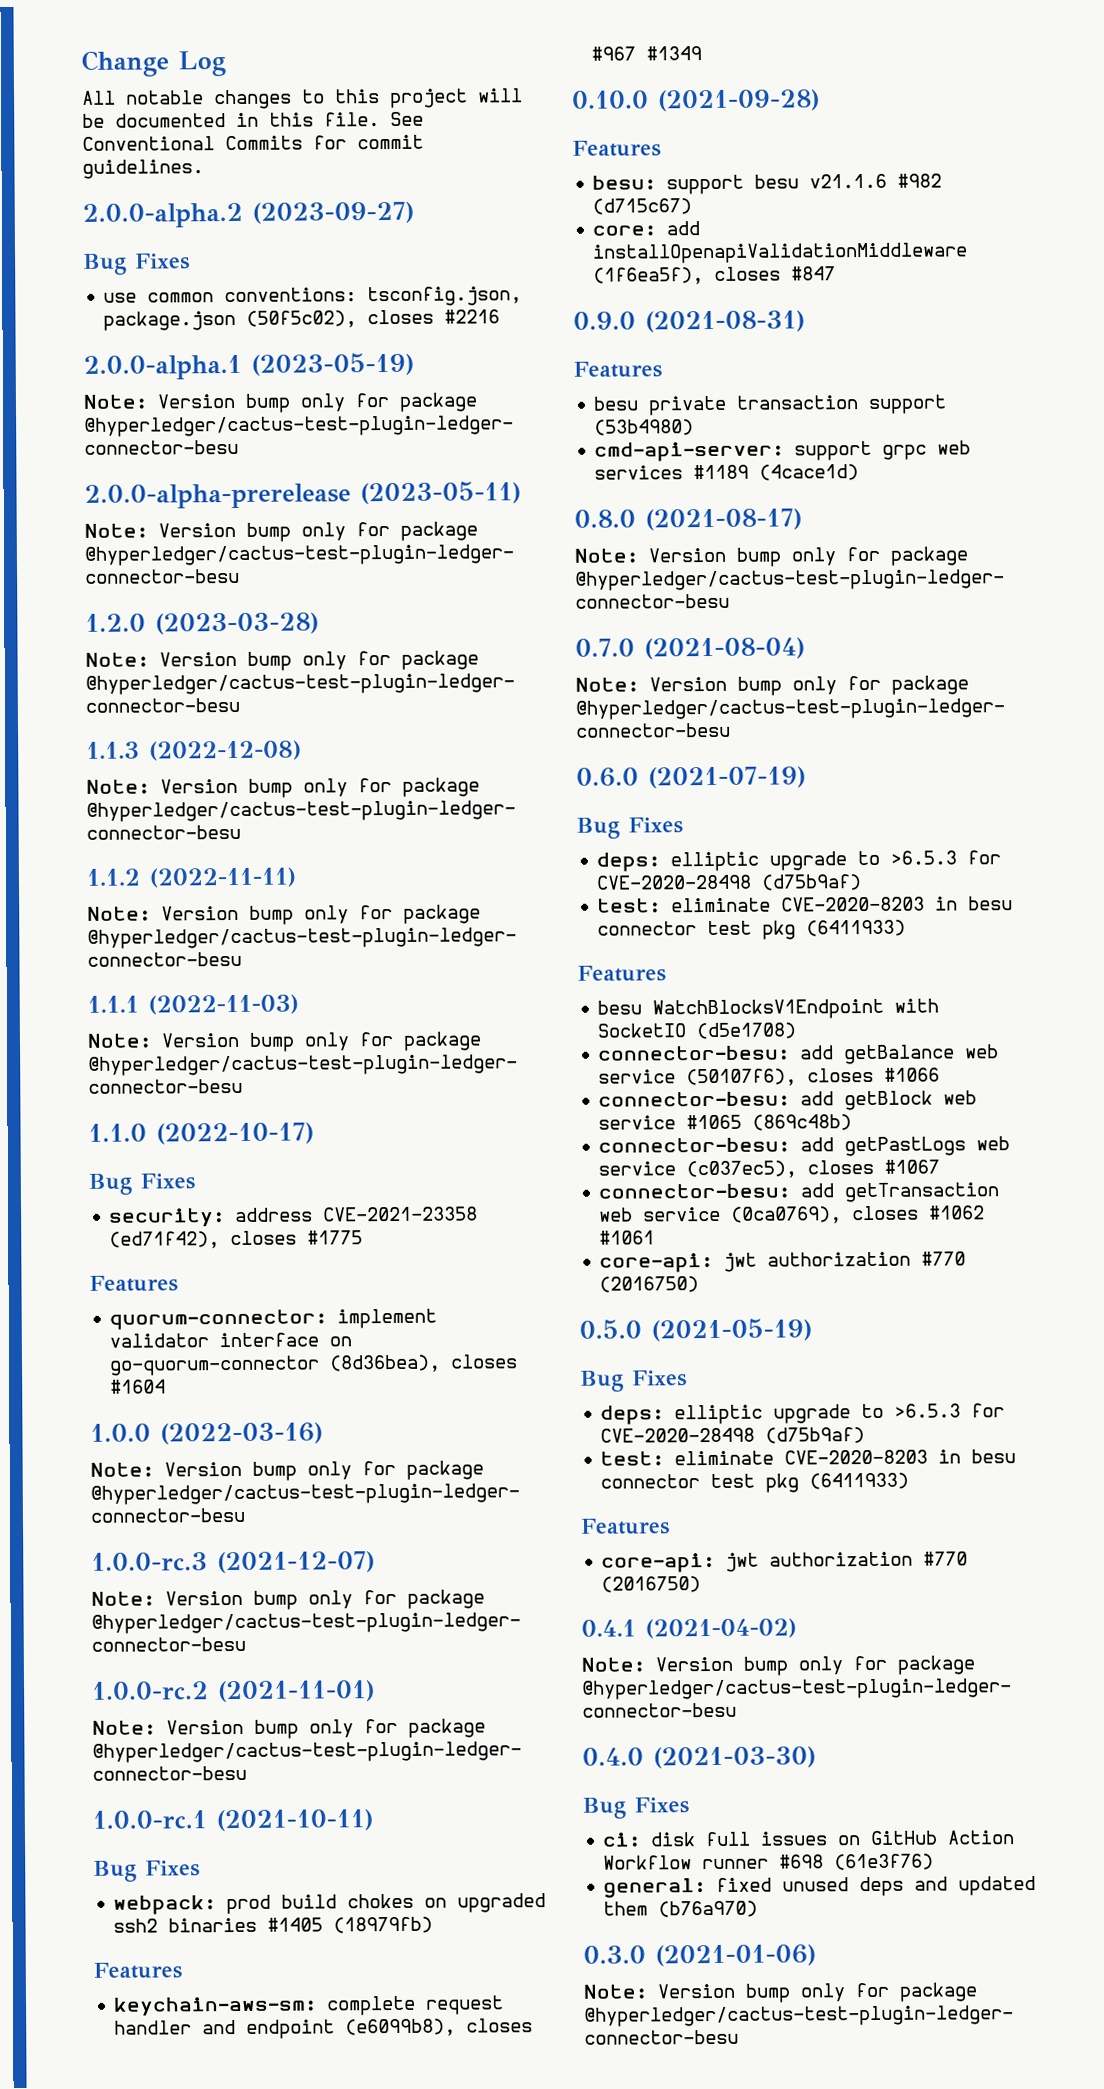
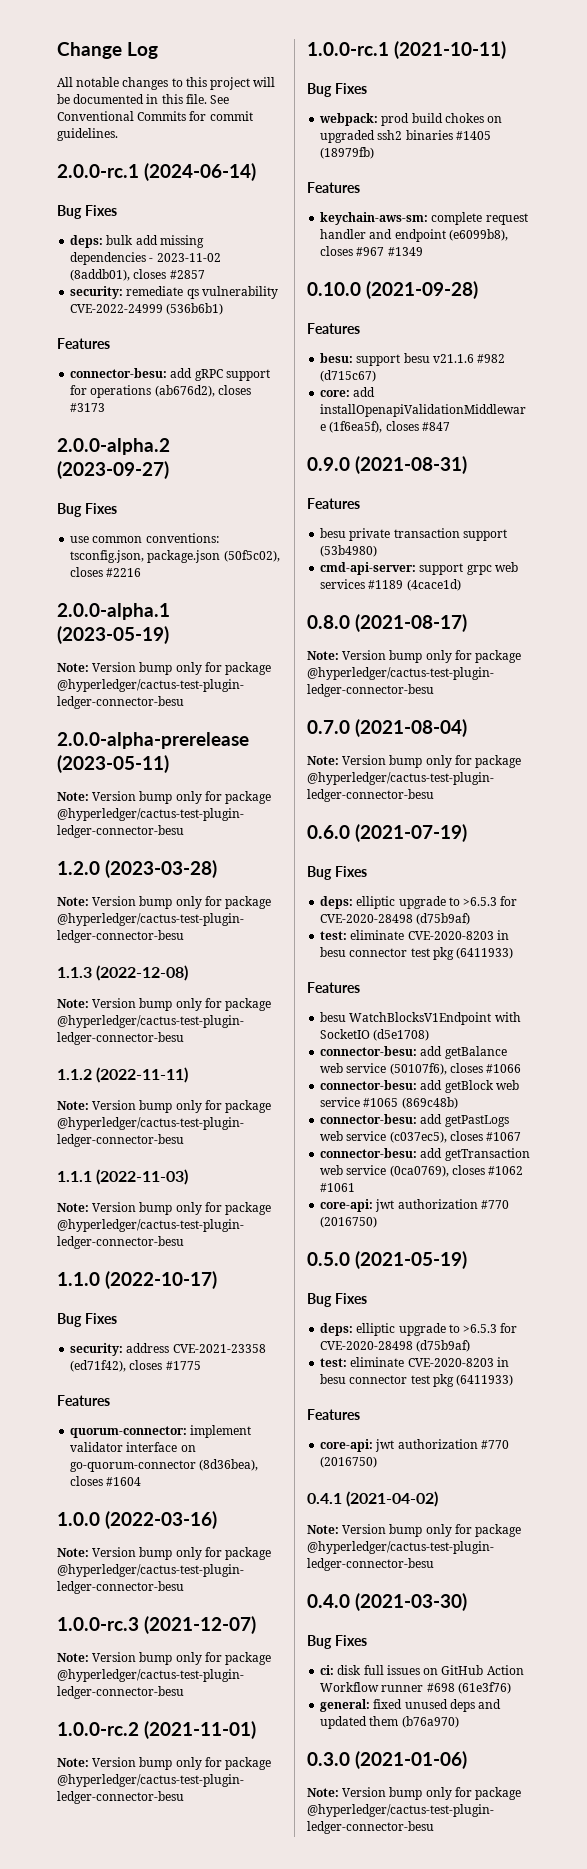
(204, 169) none -> [57,163,256,181] [57,205,117,219] [70,235,204,248] [70,252,221,265] [70,269,205,281] [70,286,278,299] [70,303,224,315] [57,338,110,349] [70,368,270,381] [70,385,251,398] [70,403,106,412] // 2.0.0-rc.1 (2024-06-14) // Bug Fixes // deps: bulk add missing dependencies - 2023-11-02 (8addb01), closes #2857 // security: remediate qs vulnerability CVE-2022-24999 (536b6b1) // Features // connector-besu: add gRPC support for operations (ab676d2), closes #3173

